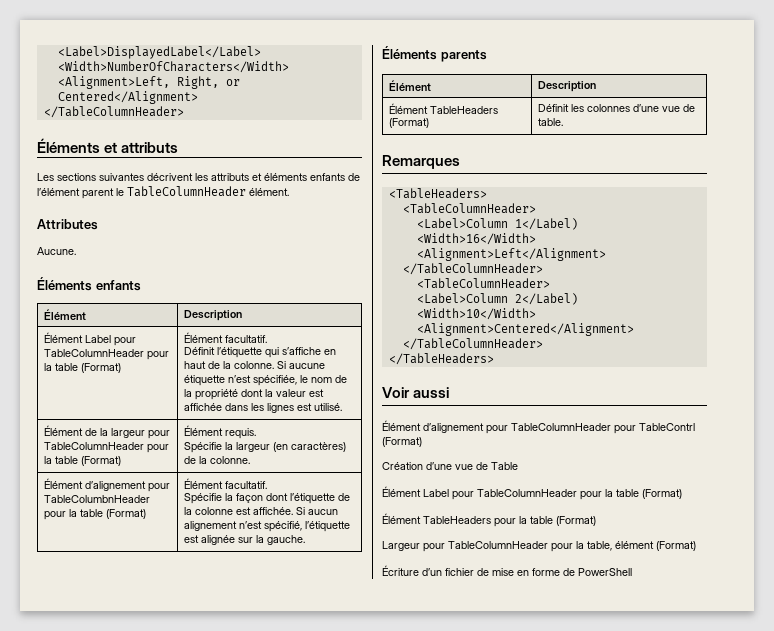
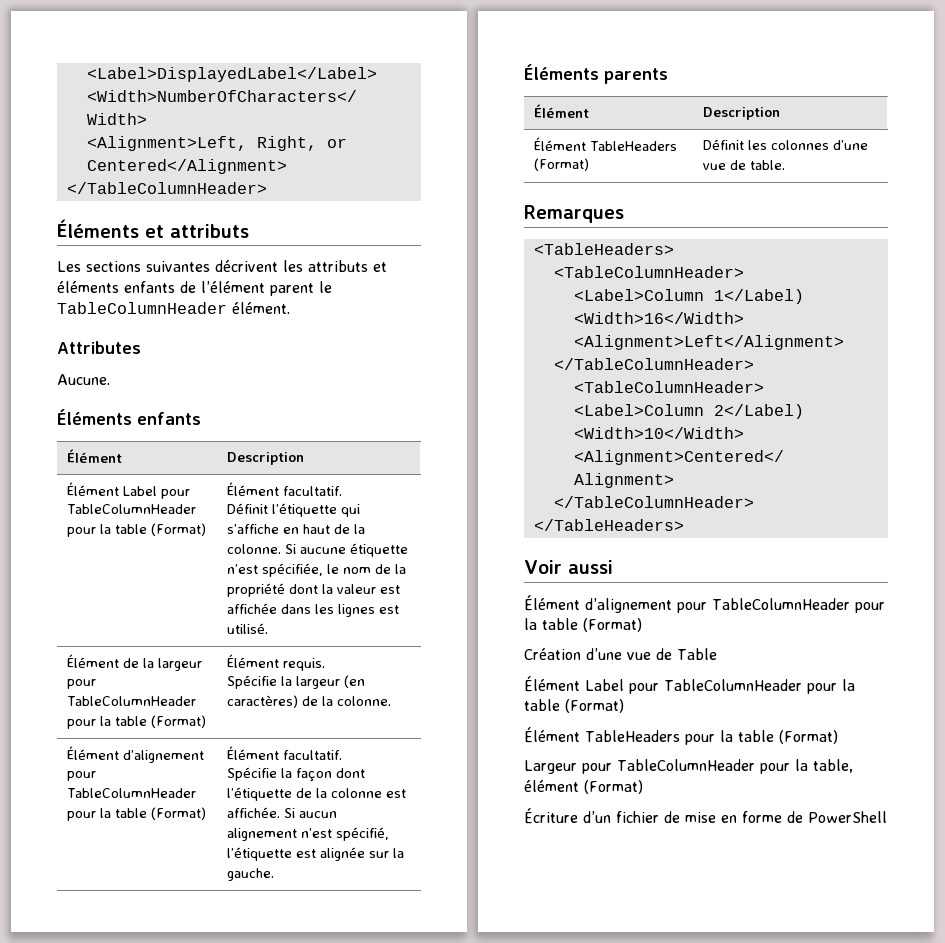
[43,495,150,503] TableColumbnHeader -> [67,788,197,798] TableColumnHeader
[639,423,695,431] TableContrl -> [524,618,578,630] la table

